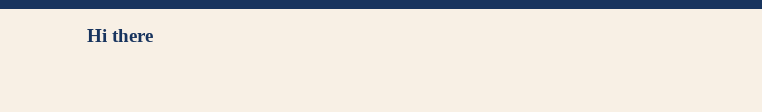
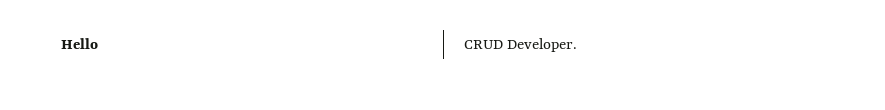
[87,29,154,42] Hi there -> [61,38,98,49] [464,38,578,52] Hello // CRUD Developer.

